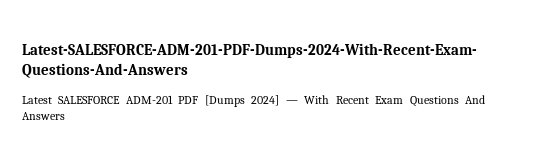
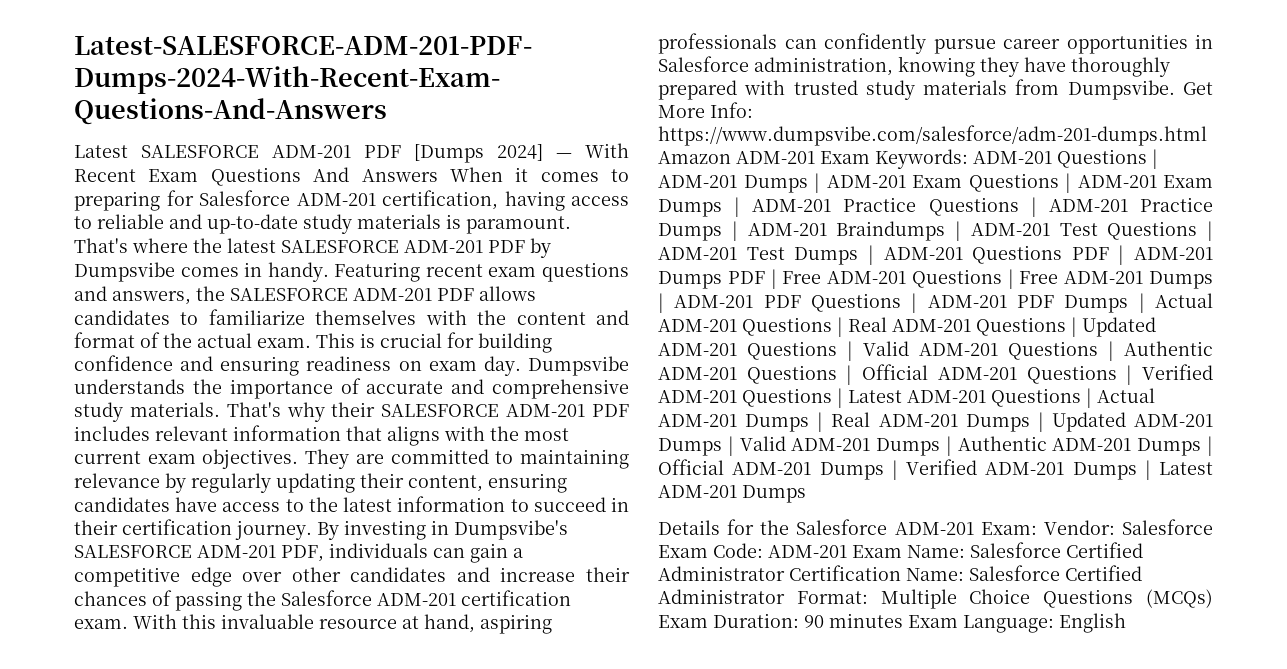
(65, 116) none -> [449,167,629,182] [74,190,629,211] [74,214,571,234] [74,238,551,258] [74,262,629,282] [74,286,536,305] [74,309,629,325] [74,332,552,353] [74,355,630,376] [74,378,629,399] [74,402,629,422] [74,425,569,446] [74,449,629,469] [74,473,567,493] [74,496,629,512] [74,519,568,540] [74,543,523,563] [74,567,630,587] [74,590,571,611] [74,614,552,634] [658,33,1213,54] [658,56,1170,77] [658,79,1213,100] [658,102,753,118] [658,125,1207,146] [658,149,1158,169] [658,173,1213,193] [658,197,1213,217] [658,221,1213,241] [658,245,1213,265] [658,269,1213,289] [658,293,1213,313] [658,317,1156,337] [658,341,1213,361] [658,364,1213,385] [658,388,1155,408] [658,412,1213,432] [658,436,1213,456] [658,459,1213,480] [658,485,806,503] [658,519,1213,535] [658,542,1143,558] [658,565,1142,581] [658,589,1213,609] [658,613,1126,633] When it comes to preparing for Salesforce ADM-201 certification, having access to reliable and up-to-date study materials is paramount. That's where the latest SALESFORCE ADM-201 PDF by Dumpsvibe comes in handy. Featuring recent exam questions and answers, the SALESFORCE ADM-201 PDF allows candidates to familiarize themselves with the content and format of the actual exam. This is crucial for building confidence and ensuring readiness on exam day. Dumpsvibe understands the importance of accurate and comprehensive study materials. That's why their SALESFORCE ADM-201 PDF includes relevant information that aligns with the most current exam objectives. They are committed to maintaining relevance by regularly updating their content, ensuring candidates have access to the latest information to succeed in their certification journey. By investing in Dumpsvibe's SALESFORCE ADM-201 PDF, individuals can gain a competitive edge over other candidates and increase their chances of passing the Salesforce ADM-201 certification exam. With this invaluable resource at hand, aspiring professionals can confidently pursue career opportunities in Salesforce administration, knowing they have thoroughly prepared with trusted study materials from Dumpsvibe. Get More Info: https://www.dumpsvibe.com/salesforce/adm-201-dumps.html Amazon ADM-201 Exam Keywords: ADM-201 Questions | ADM-201 Dumps | ADM-201 Exam Questions | ADM-201 Exam Dumps | ADM-201 Practice Questions | ADM-201 Practice Dumps | ADM-201 Braindumps | ADM-201 Test Questions | ADM-201 Test Dumps | ADM-201 Questions PDF | ADM-201 Dumps PDF | Free ADM-201 Questions | Free ADM-201 Dumps | ADM-201 PDF Questions | ADM-201 PDF Dumps | Actual ADM-201 Questions | Real ADM-201 Questions | Updated ADM-201 Questions | Valid ADM-201 Questions | Authentic ADM-201 Questions | Official ADM-201 Questions | Verified ADM-201 Questions | Latest ADM-201 Questions | Actual ADM-201 Dumps | Real ADM-201 Dumps | Updated ADM-201 Dumps | Valid ADM-201 Dumps | Authentic ADM-201 Dumps | Official ADM-201 Dumps | Verified ADM-201 Dumps | Latest ADM-201 Dumps // Details for the Salesforce ADM-201 Exam: Vendor: Salesforce Exam Code: ADM-201 Exam Name: Salesforce Certified Administrator Certification Name: Salesforce Certified Administrator Format: Multiple Choice Questions (MCQs) Exam Duration: 90 minutes Exam Language: English

